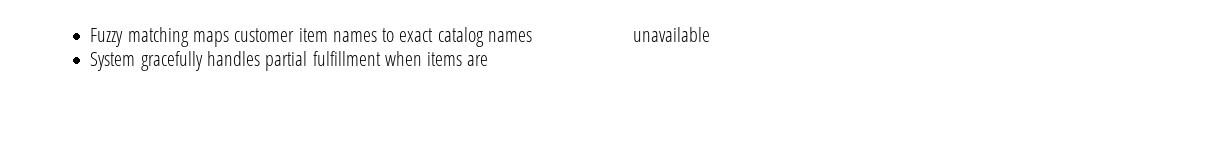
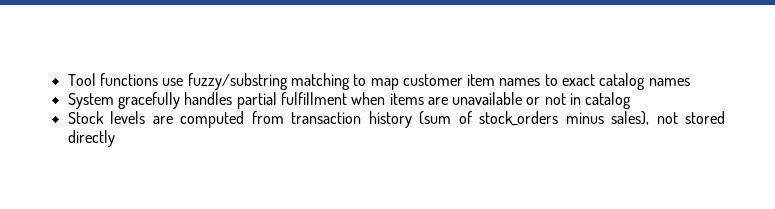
[90,27,229,47] Fuzzy matching maps -> [67,73,399,90] Tool functions use fuzzy/substring matching to map
(711, 34) none -> [526,92,632,109] [67,111,725,128] [67,130,115,147] or not in catalog // Stock levels are computed from transaction history (sum of stock_orders minus sales), not stored directly

